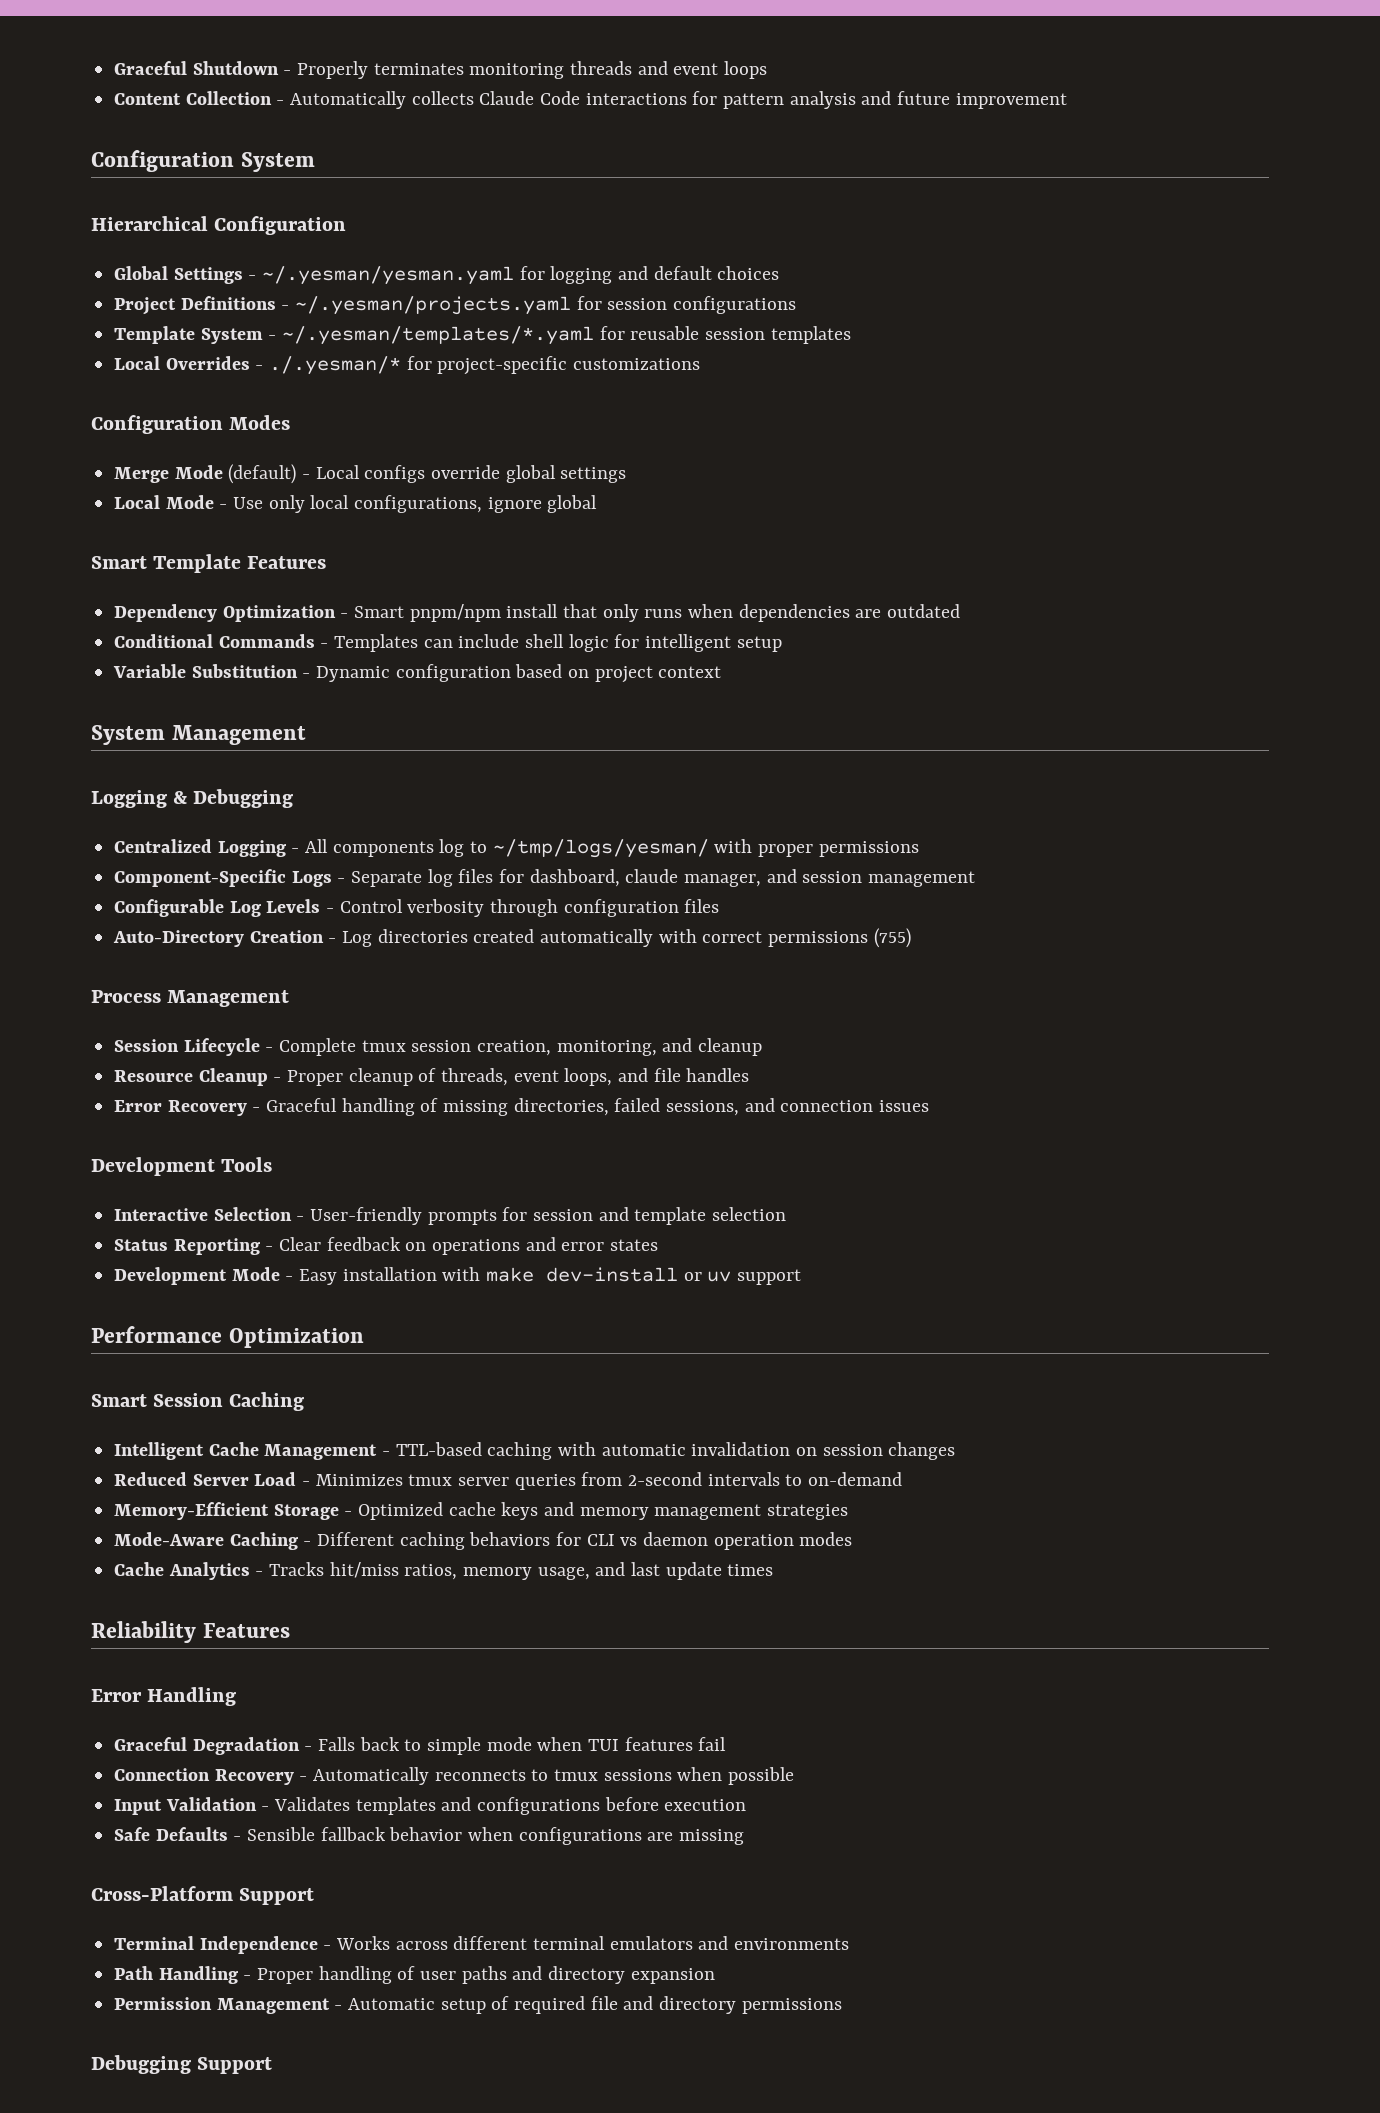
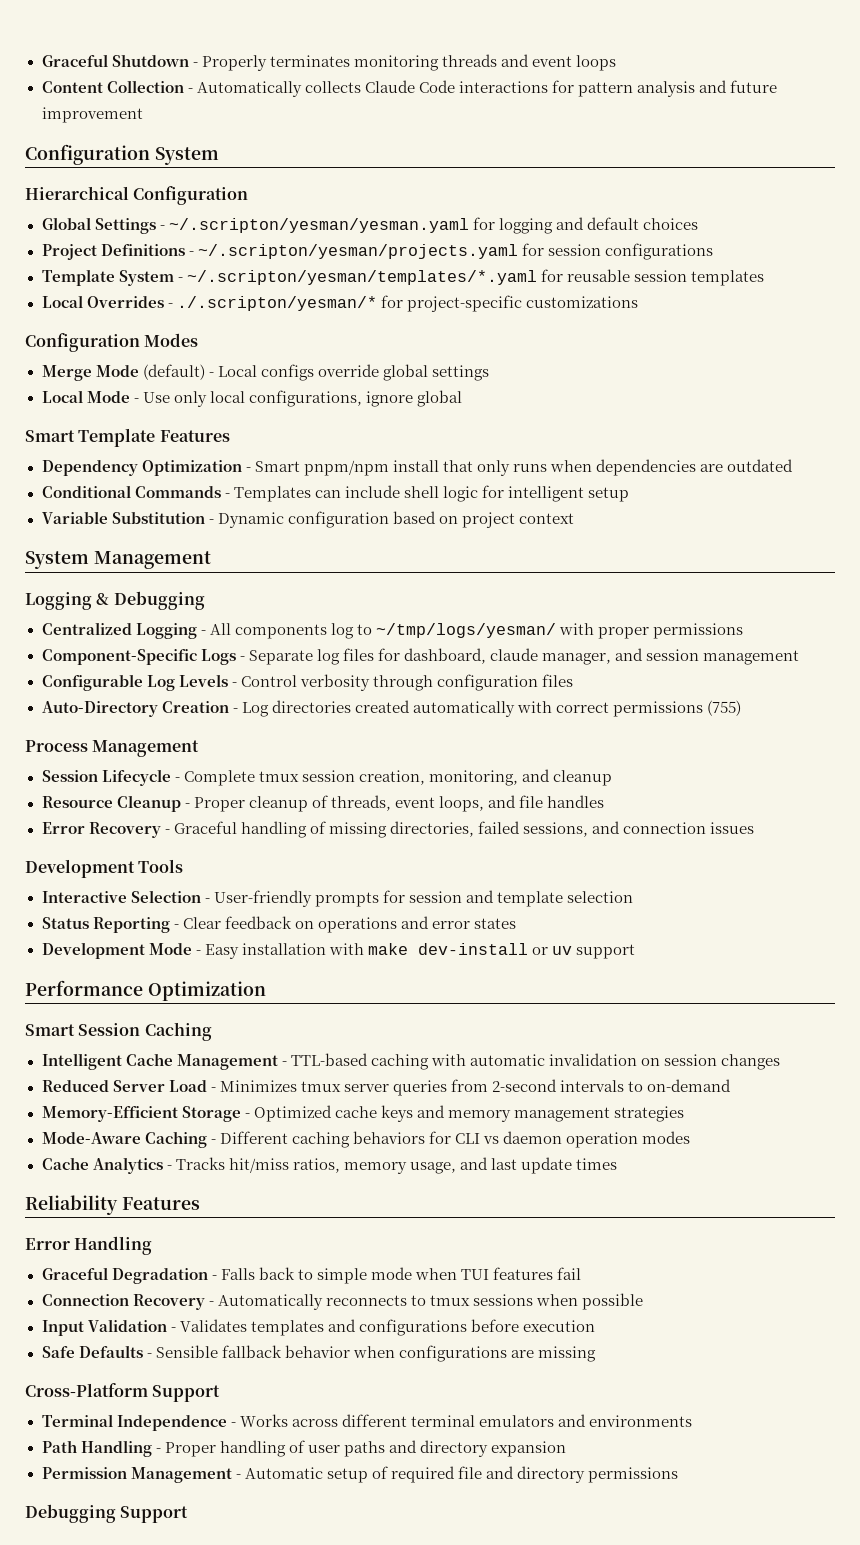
[262,266,515,285] ~/.yesman/yesman.yaml -> [168,218,469,233] ~/.scripton/yesman/yesman.yaml
[295,296,572,315] ~/.yesman/projects.yaml -> [197,244,518,259] ~/.scripton/yesman/projects.yaml
[282,326,595,345] ~/.yesman/templates/*.yaml -> [186,270,537,285] ~/.scripton/yesman/templates/*.yaml
[269,356,402,375] ./.yesman/* -> [176,296,377,311] ./.scripton/yesman/*

